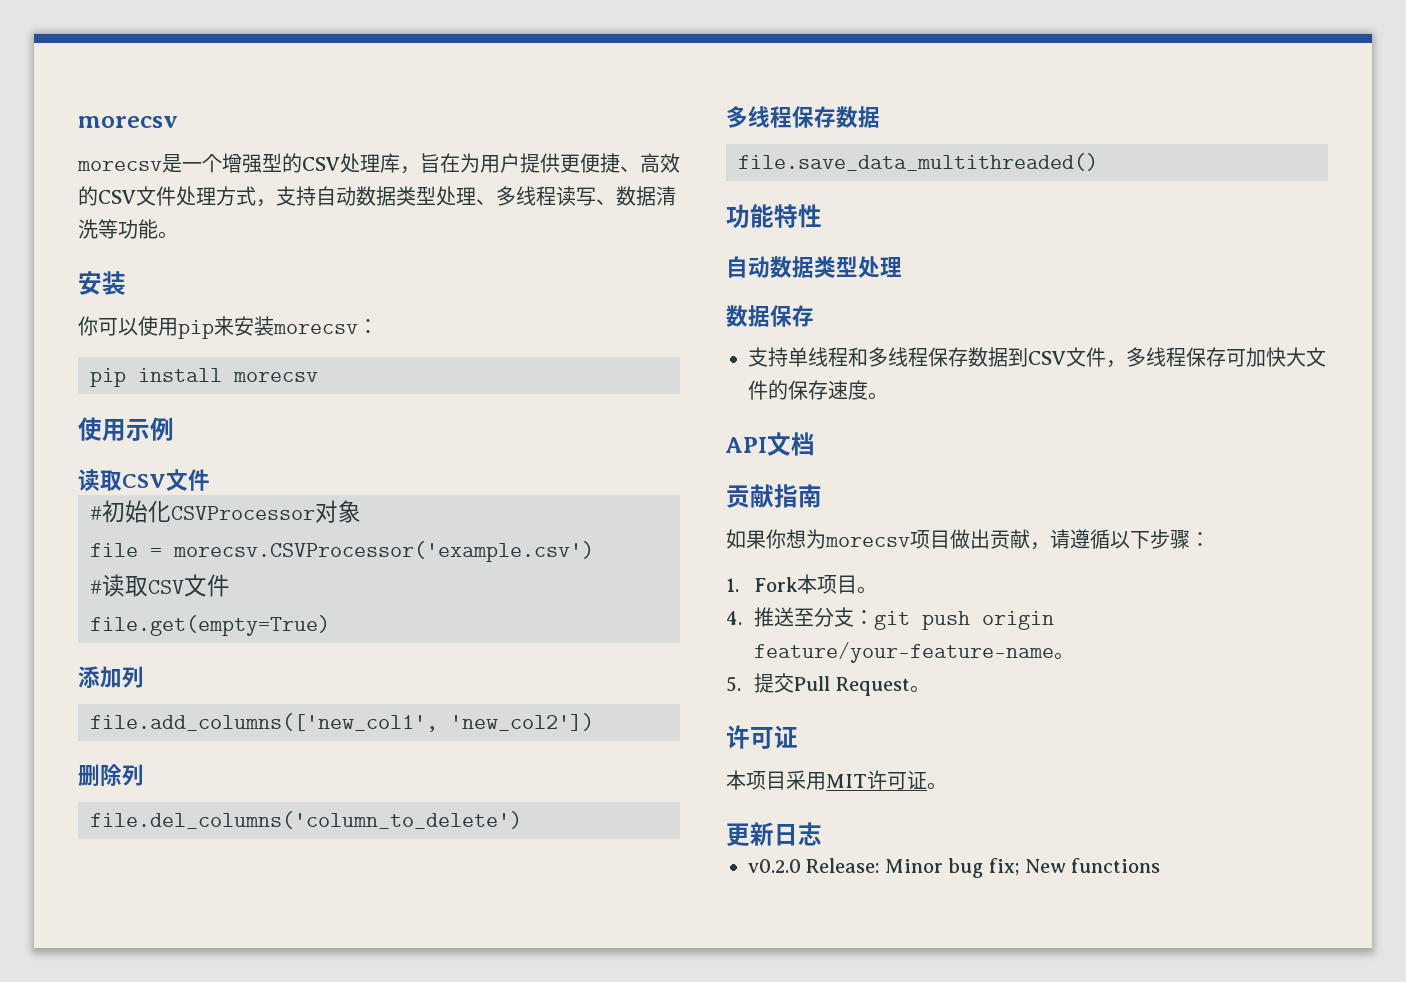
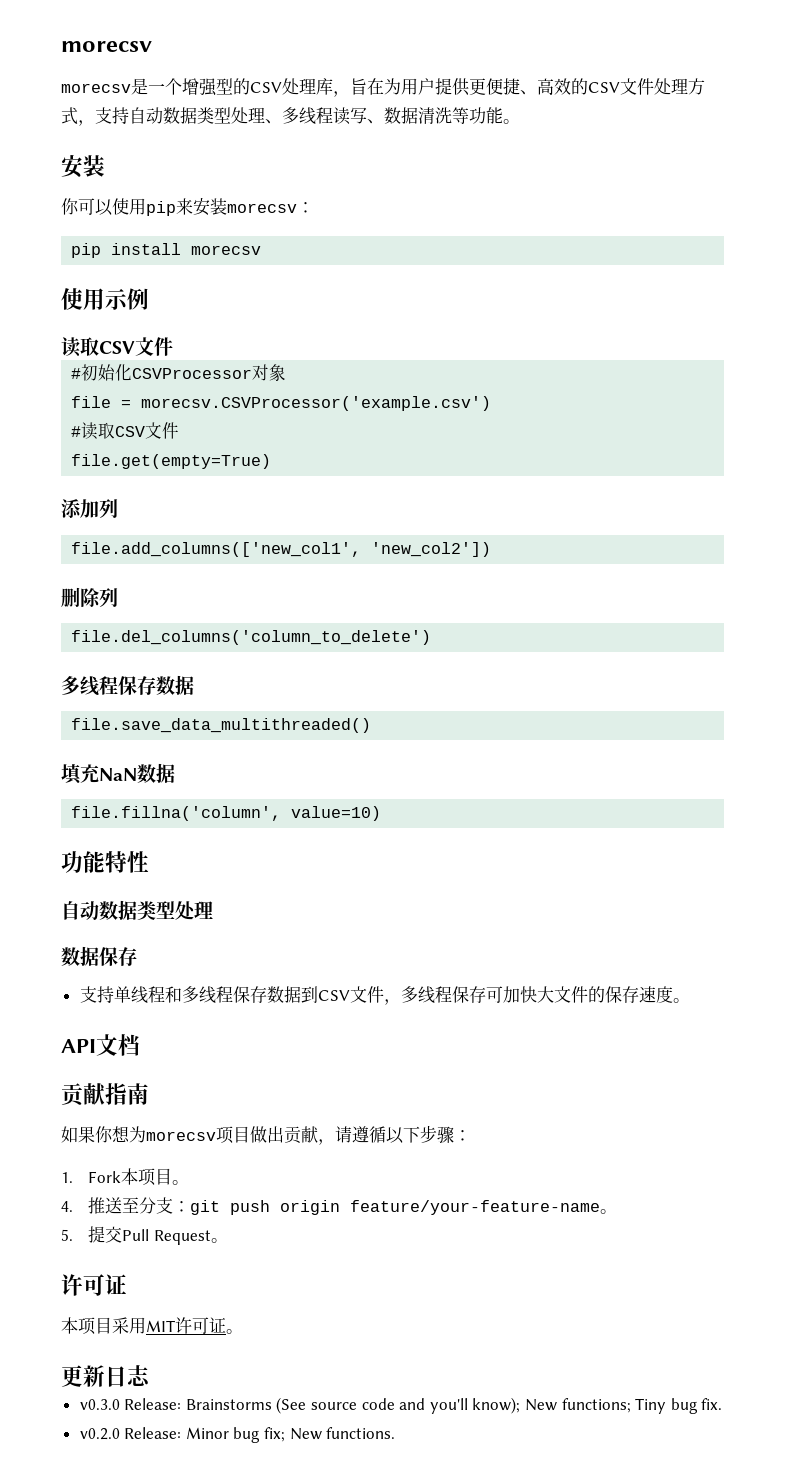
(1098, 162) none -> [61,763,175,785] [71,806,382,821] // 填充NaN数据 // file.fillna('column', value=10)
(822, 834) none -> [79,1397,723,1414] // v0.3.0 Release: Brainstorms (See source code and you'll know); New functions; Tiny bug fix.
[1071,858,1161,873] functions -> [326,1427,396,1439] functions.

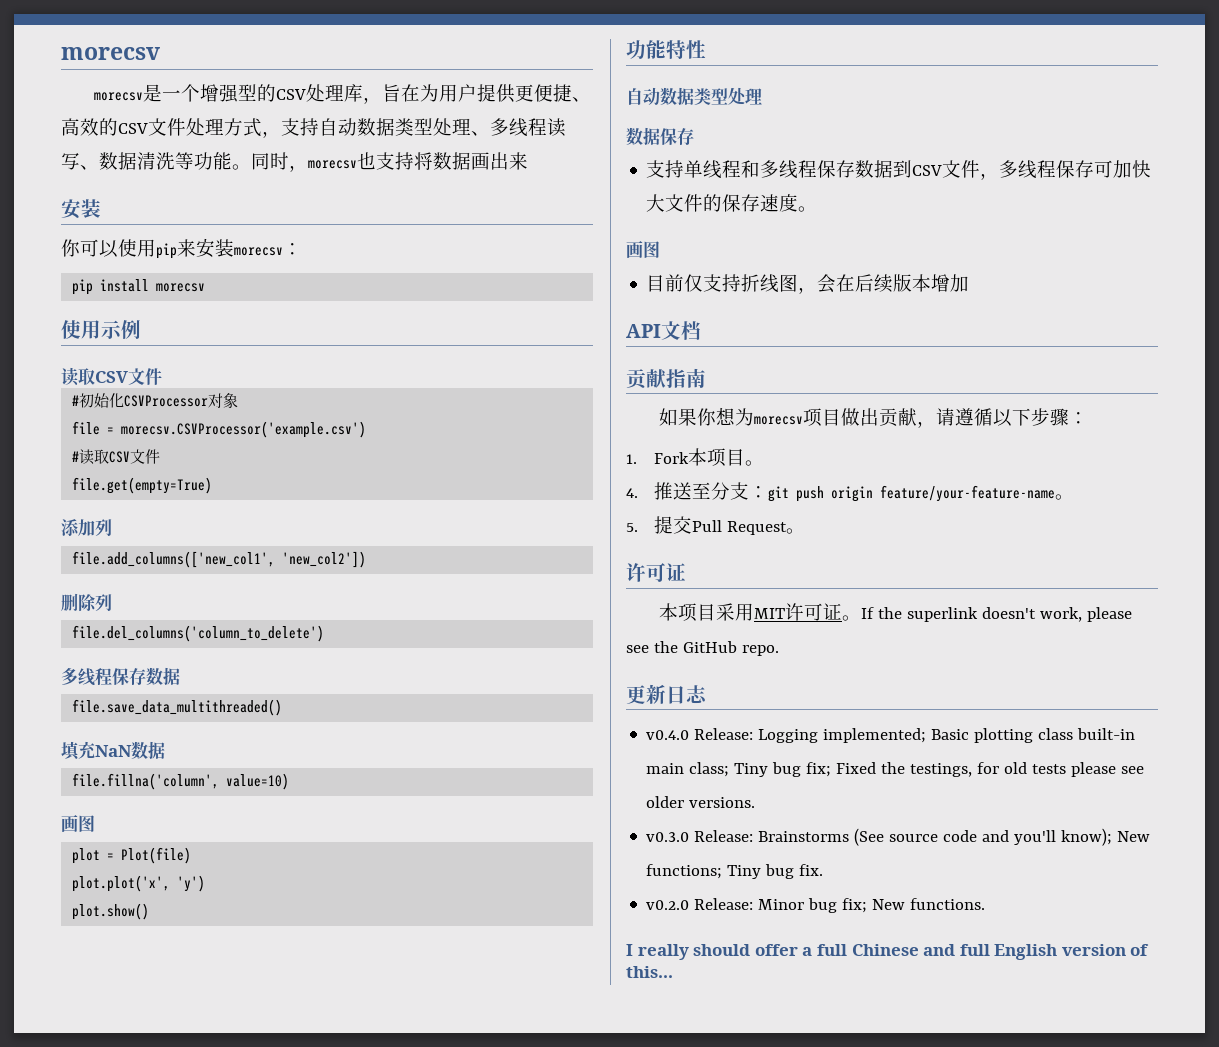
(520, 121) none -> [251,152,528,172] 同时，morecsv也支持将数据画出来
(382, 813) none -> [61,815,95,832] [72,847,192,864] [72,875,206,892] [72,903,150,920] // 画图 // plot = Plot(file) // plot.plot('x', 'y') // plot.show()
(690, 1000) none -> [626,241,660,258] [646,274,970,294] // 画图 // 目前仅支持折线图，会在后续版本增加
[61,1365,151,1387] // 更新日志 -> [861,607,1133,622] [626,641,779,656] [626,684,707,704] [646,728,1136,743] [646,762,1145,777] [646,796,756,808] If the superlink doesn't work, please see the GitHub repo. // 更新日志 // v0.4.0 Release: Logging implemented; Basic plotting class built-in main class; Tiny bug fix; Fixed the testings, for old tests please see older versions.
(396, 1433) none -> [626,944,1150,960] [626,966,673,978] // I really should offer a full Chinese and full English version of this...

